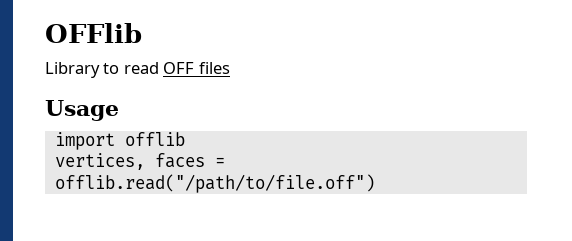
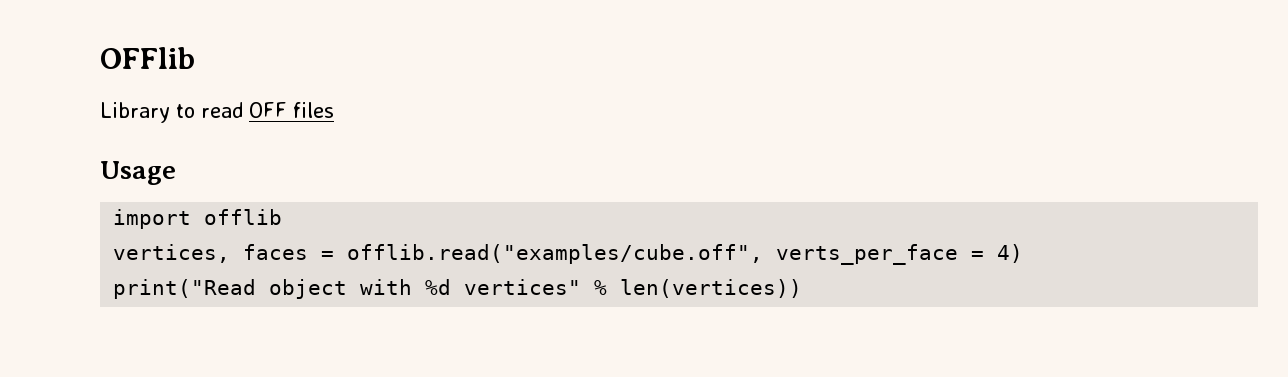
[54,174,375,193] offlib.read("/path/to/file.off") -> [347,244,1024,265] [113,279,803,299] offlib.read("examples/cube.off", verts_per_face = 4) // print("Read object with %d vertices" % len(vertices))

